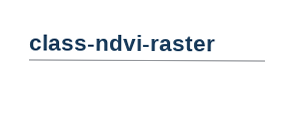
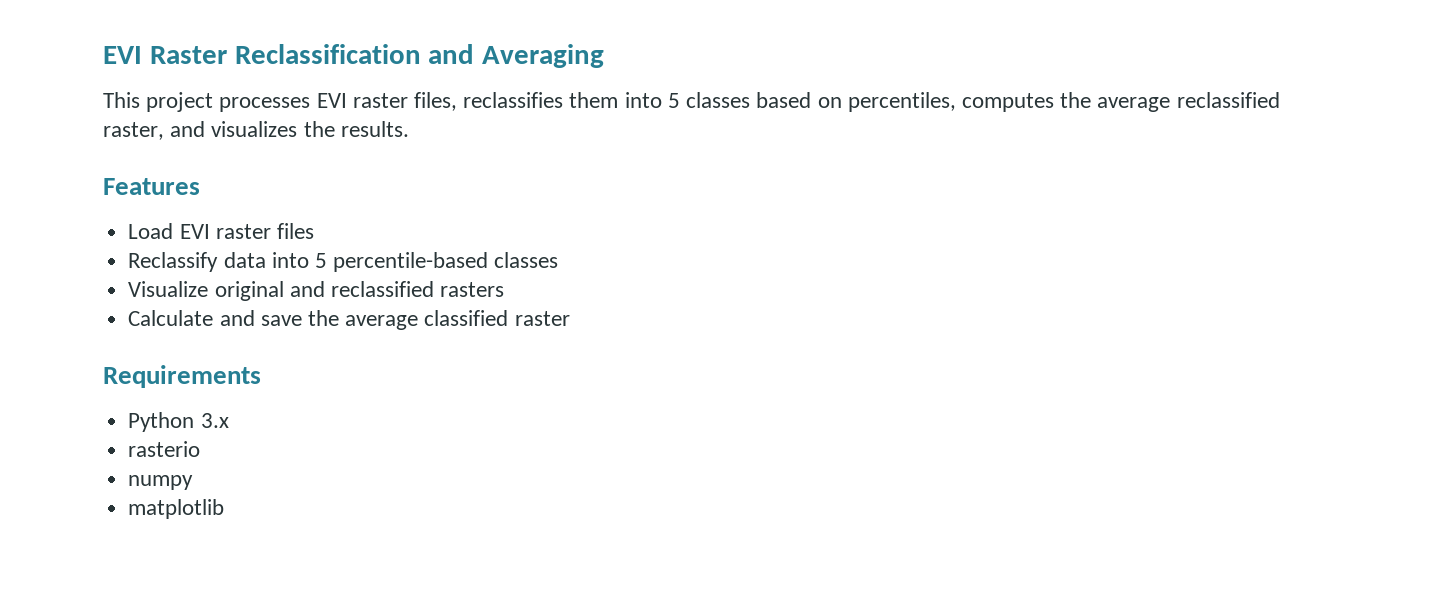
[29,34,216,52] class-ndvi-raster -> [103,44,605,68] [103,92,1280,112] [103,121,409,140] [103,178,200,195] [128,223,314,239] [128,252,559,272] [128,281,505,301] [128,310,570,330] [103,365,261,388] [128,412,229,432] [128,441,201,457] [128,475,194,490] [128,499,225,519] EVI Raster Reclassification and Averaging // This project processes EVI raster files, reclassifies them into 5 classes based on percentiles, computes the average reclassified raster, and visualizes the results. // Features // Load EVI raster files // Reclassify data into 5 percentile-based classes // Visualize original and reclassified rasters // Calculate and save the average classified raster // Requirements // Python 3.x // rasterio // numpy // matplotlib

